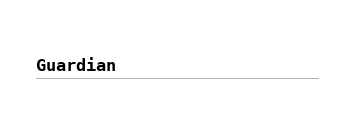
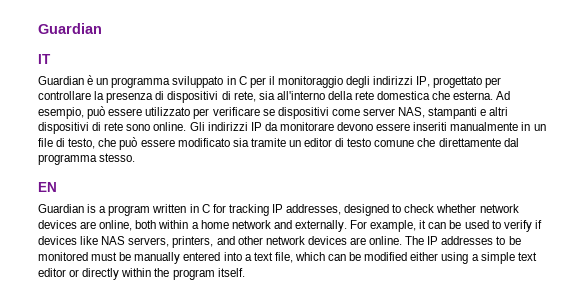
[36,57,116,71] Guardian -> [38,23,102,34] [38,54,51,64] [38,75,502,88] [38,91,511,103] [38,106,509,119] [38,122,546,134] [38,137,519,150] [38,153,136,165] [38,182,57,192] [38,204,519,216] [38,220,542,232] [38,236,521,248] [38,252,537,264] [38,268,245,280] Guardian // IT // Guardian è un programma sviluppato in C per il monitoraggio degli indirizzi IP, progettato per controllare la presenza di dispositivi di rete, sia all'interno della rete domestica che esterna. Ad esempio, può essere utilizzato per verificare se dispositivi come server NAS, stampanti e altri dispositivi di rete sono online. Gli indirizzi IP da monitorare devono essere inseriti manualmente in un file di testo, che può essere modificato sia tramite un editor di testo comune che direttamente dal programma stesso. // EN // Guardian is a program written in C for tracking IP addresses, designed to check whether network devices are online, both within a home network and externally. For example, it can be used to verify if devices like NAS servers, printers, and other network devices are online. The IP addresses to be monitored must be manually entered into a text file, which can be modified either using a simple text editor or directly within the program itself.

